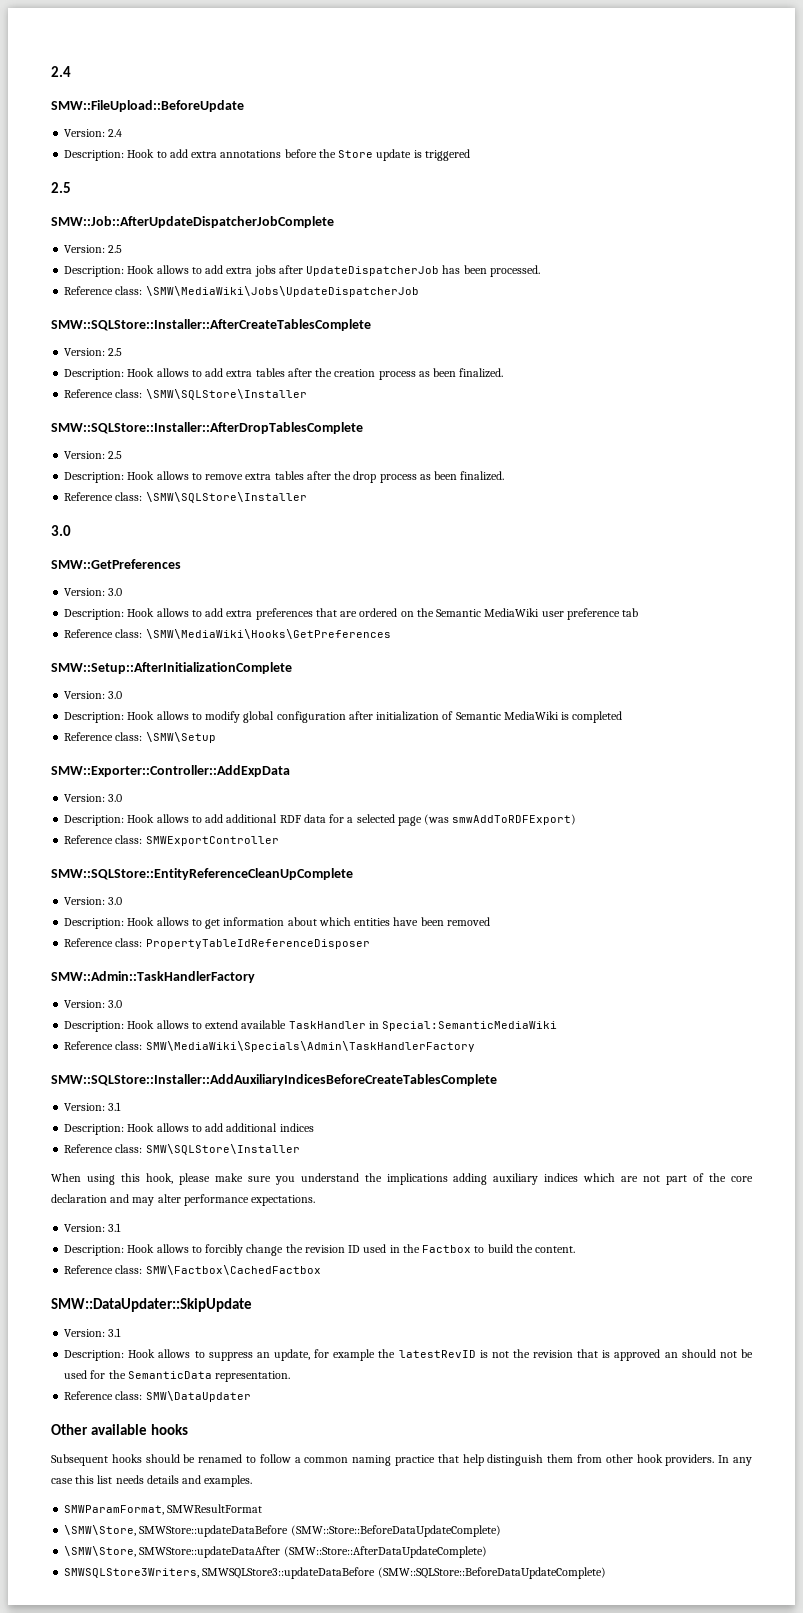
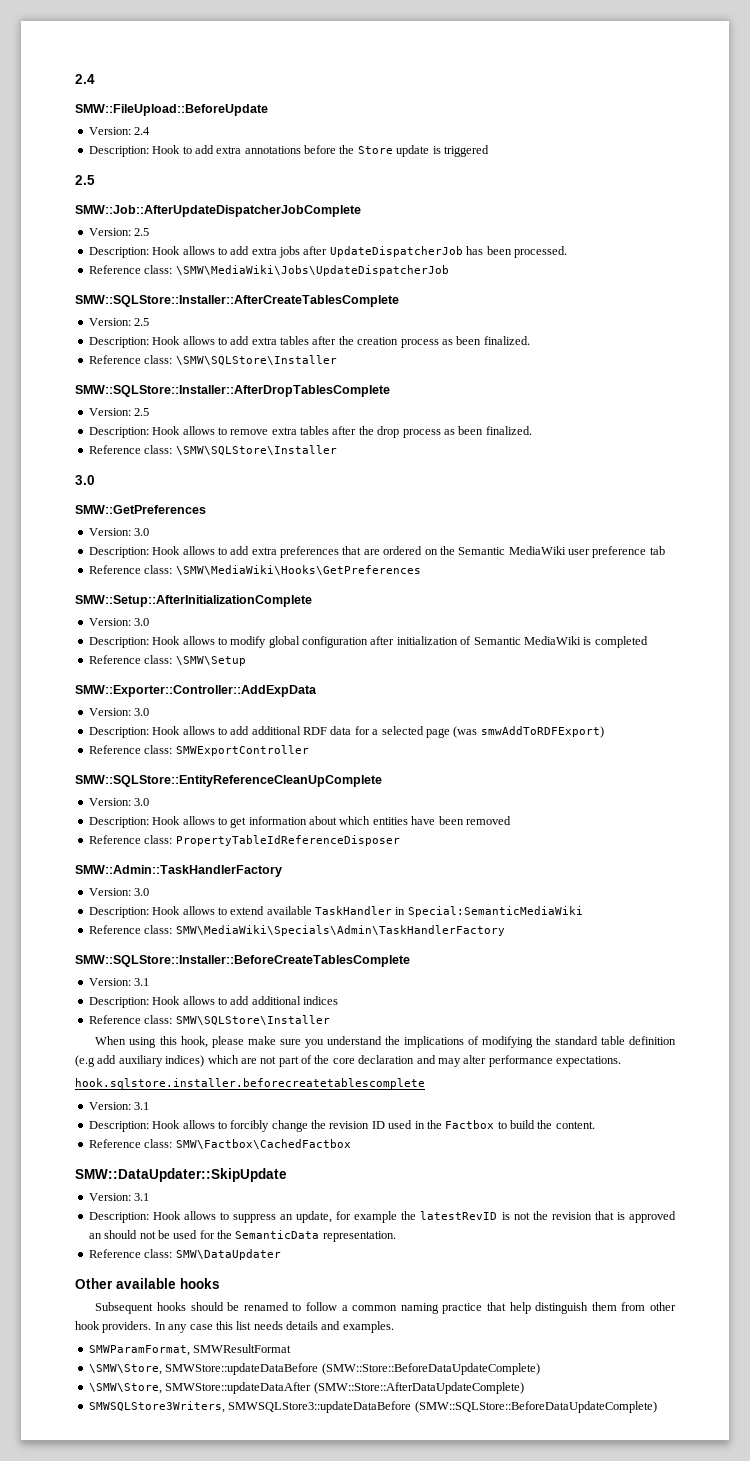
[51,1074,497,1086] SMW::SQLStore::Installer::AddAuxiliaryIndicesBeforeCreateTablesComplete -> [75,955,410,967] SMW::SQLStore::Installer::BeforeCreateTablesComplete
[453,1173,579,1185] adding auxiliary indices -> [467,1036,677,1048] [75,1055,205,1067] of modifying the standard table definition (e.g add auxiliary indices)
(316, 1200) none -> [75,1078,425,1089] // hook.sqlstore.installer.beforecreatetablescomplete

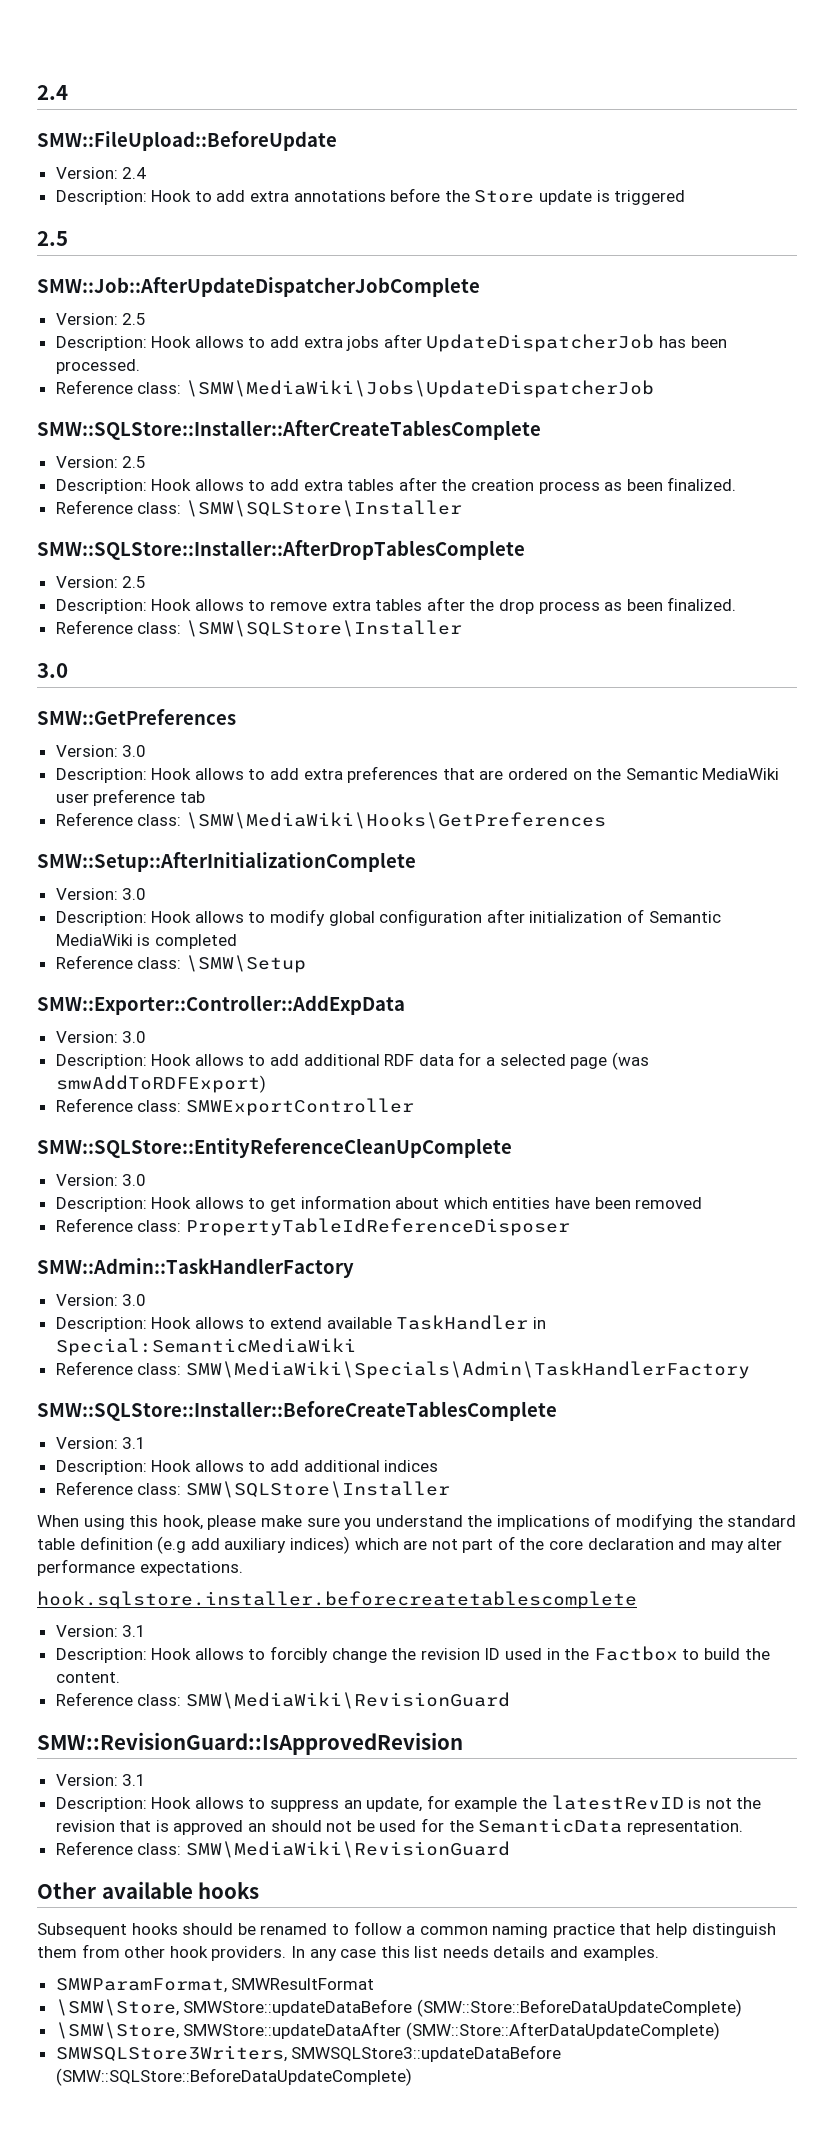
[175,1139,351,1149] [75,1168,287,1182] SMW\Factbox\CachedFactbox // SMW::DataUpdater::SkipUpdate -> [185,1692,510,1709] [37,1732,463,1755] SMW\MediaWiki\RevisionGuard // SMW::RevisionGuard::IsApprovedRevision
[175,1249,281,1260] SMW\DataUpdater -> [185,1841,510,1858] SMW\MediaWiki\RevisionGuard

